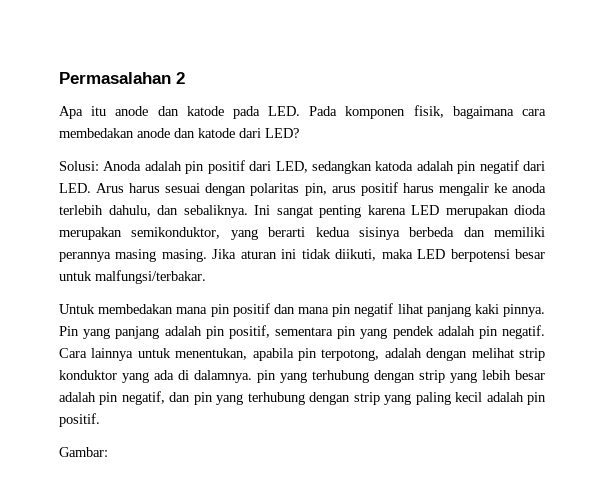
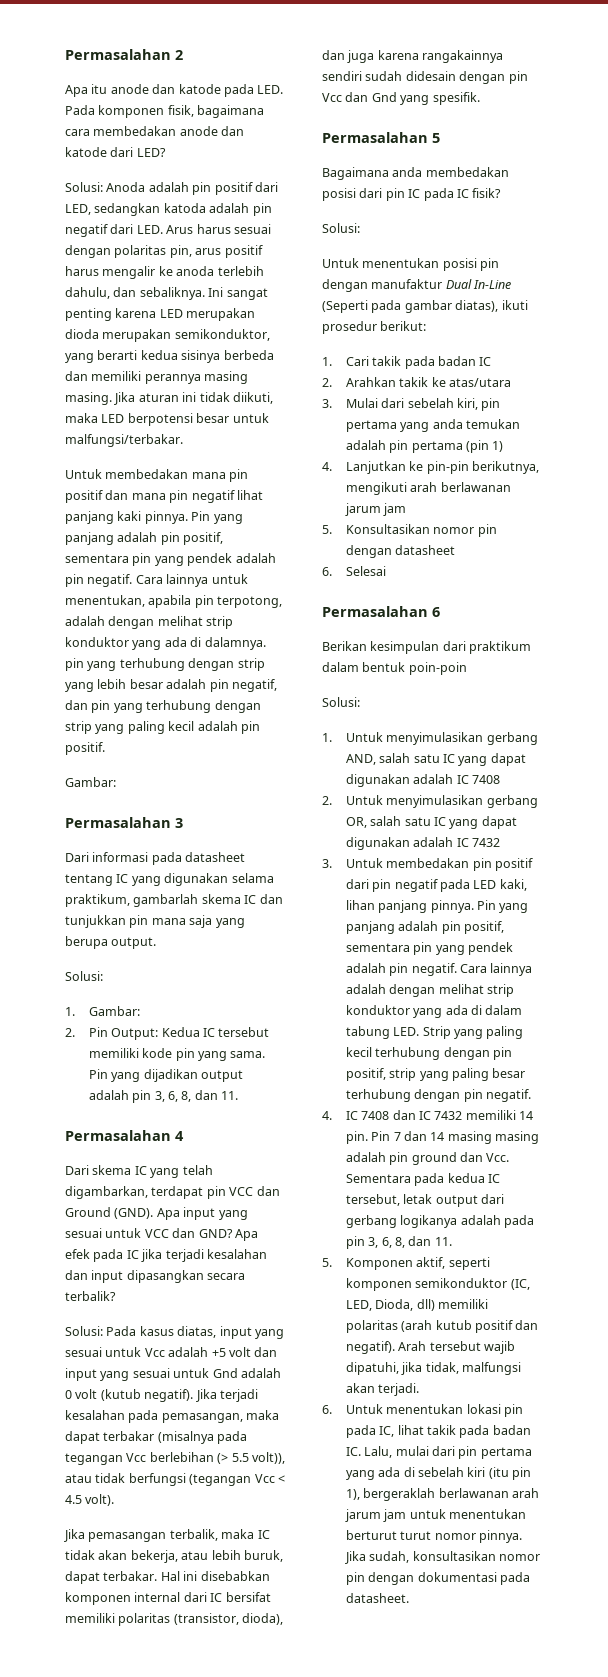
(108, 452) none -> [65,817,183,828] [65,852,246,865] [65,873,274,886] [65,894,283,907] [65,915,245,928] [65,936,157,949] [65,971,103,981] [65,1006,140,1016] [65,1027,270,1040] [88,1048,266,1061] [88,1069,244,1082] [88,1090,239,1103] [65,1130,184,1141] [65,1165,213,1178] [65,1186,280,1199] [65,1207,248,1220] [65,1228,258,1241] [65,1249,267,1262] [65,1270,246,1283] [65,1291,116,1301] [65,1326,284,1339] [65,1347,278,1357] [65,1368,281,1381] [65,1389,258,1402] [65,1410,280,1423] [65,1431,248,1444] [65,1452,285,1465] [65,1473,285,1486] [65,1494,115,1506] [64,1529,270,1542] [65,1550,283,1563] [65,1571,270,1584] [65,1592,271,1605] [65,1613,284,1626] [322,50,504,63] [322,71,528,84] [322,92,480,105] [322,132,440,143] [322,167,509,180] [322,188,502,201] [322,223,360,233] [322,258,500,271] [322,279,512,292] [322,300,528,313] [322,321,427,334] [322,356,492,369] [322,377,512,387] [322,398,501,411] [345,419,521,432] [345,440,504,453] [322,461,540,474] [345,482,511,495] [344,503,407,516] [322,524,497,537] [345,545,456,558] [322,566,386,576] [322,606,440,617] [322,641,532,654] [322,662,467,675] [322,697,360,707] [322,732,538,745] [345,753,526,766] [345,774,501,787] [322,795,538,808] [345,816,517,829] [345,837,501,850] [322,858,534,871] [345,879,527,892] [345,900,529,913] [345,921,505,934] [345,942,514,955] [345,963,533,976] [345,984,515,997] [345,1005,523,1018] [345,1026,524,1039] [345,1047,513,1060] [345,1068,526,1081] [345,1089,532,1102] [322,1110,534,1120] [345,1131,540,1144] [345,1152,510,1165] [345,1173,501,1186] [345,1194,505,1207] [345,1215,535,1228] [345,1236,452,1249] [322,1257,490,1270] [345,1278,530,1291] [345,1299,489,1311] [345,1320,539,1333] [345,1341,516,1354] [345,1362,522,1375] [345,1383,420,1396] [322,1404,524,1417] [345,1425,531,1438] [345,1446,532,1459] [345,1467,532,1480] [345,1488,540,1501] [344,1509,527,1522] [345,1530,523,1543] [344,1551,541,1564] [345,1572,531,1585] [345,1593,409,1603] // Permasalahan 3 // Dari informasi pada datasheet tentang IC yang digunakan selama praktikum, gambarlah skema IC dan tunjukkan pin mana saja yang berupa output. // Solusi: // 1. Gambar: // 2. Pin Output: Kedua IC tersebut memiliki kode pin yang sama. Pin yang dijadikan output adalah pin 3, 6, 8, dan 11. // Permasalahan 4 // Dari skema IC yang telah digambarkan, terdapat pin VCC dan Ground (GND). Apa input yang sesuai untuk VCC dan GND? Apa efek pada IC jika terjadi kesalahan dan input dipasangkan secara terbalik? // Solusi: Pada kasus diatas, input yang sesuai untuk Vcc adalah +5 volt dan input yang sesuai untuk Gnd adalah 0 volt (kutub negatif). Jika terjadi kesalahan pada pemasangan, maka dapat terbakar (misalnya pada tegangan Vcc berlebihan (> 5.5 volt)), atau tidak berfungsi (tegangan Vcc < 4.5 volt). // Jika pemasangan terbalik, maka IC tidak akan bekerja, atau lebih buruk, dapat terbakar. Hal ini disebabkan komponen internal dari IC bersifat memiliki polaritas (transistor, dioda), dan juga karena rangakainnya sendiri sudah didesain dengan pin Vcc dan Gnd yang spesifik. // Permasalahan 5 // Bagaimana anda membedakan posisi dari pin IC pada IC fisik? // Solusi: // Untuk menentukan posisi pin dengan manufaktur Dual In-Line (Seperti pada gambar diatas), ikuti prosedur berikut: // 1. Cari takik pada badan IC // 2. Arahkan takik ke atas/utara // 3. Mulai dari sebelah kiri, pin pertama yang anda temukan adalah pin pertama (pin 1) // 4. Lanjutkan ke pin-pin berikutnya, mengikuti arah berlawanan jarum jam // 5. Konsultasikan nomor pin dengan datasheet // 6. Selesai // Permasalahan 6 // Berikan kesimpulan dari praktikum dalam bentuk poin-poin // Solusi: // 1. Untuk menyimulasikan gerbang AND, salah satu IC yang dapat digunakan adalah IC 7408 // 2. Untuk menyimulasikan gerbang OR, salah satu IC yang dapat digunakan adalah IC 7432 // 3. Untuk membedakan pin positif dari pin negatif pada LED kaki, lihan panjang pinnya. Pin yang panjang adalah pin positif, sementara pin yang pendek adalah pin negatif. Cara lainnya adalah dengan melihat strip konduktor yang ada di dalam tabung LED. Strip yang paling kecil terhubung dengan pin positif, strip yang paling besar terhubung dengan pin negatif. // 4. IC 7408 dan IC 7432 memiliki 14 pin. Pin 7 dan 14 masing masing adalah pin ground dan Vcc. Sementara pada kedua IC tersebut, letak output dari gerbang logikanya adalah pada pin 3, 6, 8, dan 11. // 5. Komponen aktif, seperti komponen semikonduktor (IC, LED, Dioda, dll) memiliki polaritas (arah kutub positif dan negatif). Arah tersebut wajib dipatuhi, jika tidak, malfungsi akan terjadi. // 6. Untuk menentukan lokasi pin pada IC, lihat takik pada badan IC. Lalu, mulai dari pin pertama yang ada di sebelah kiri (itu pin 1), bergeraklah berlawanan arah jarum jam untuk menentukan berturut turut nomor pinnya. Jika sudah, konsultasikan nomor pin dengan dokumentasi pada datasheet.

